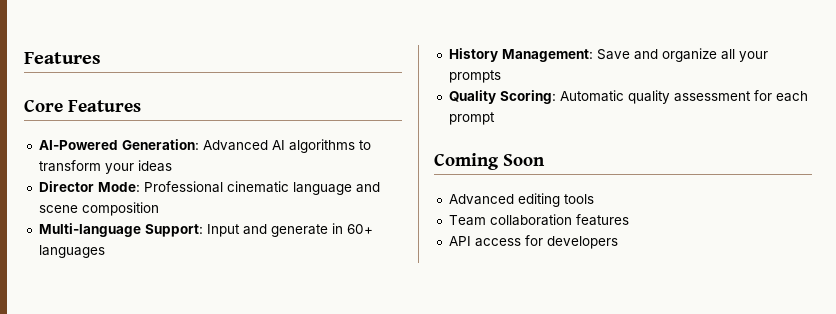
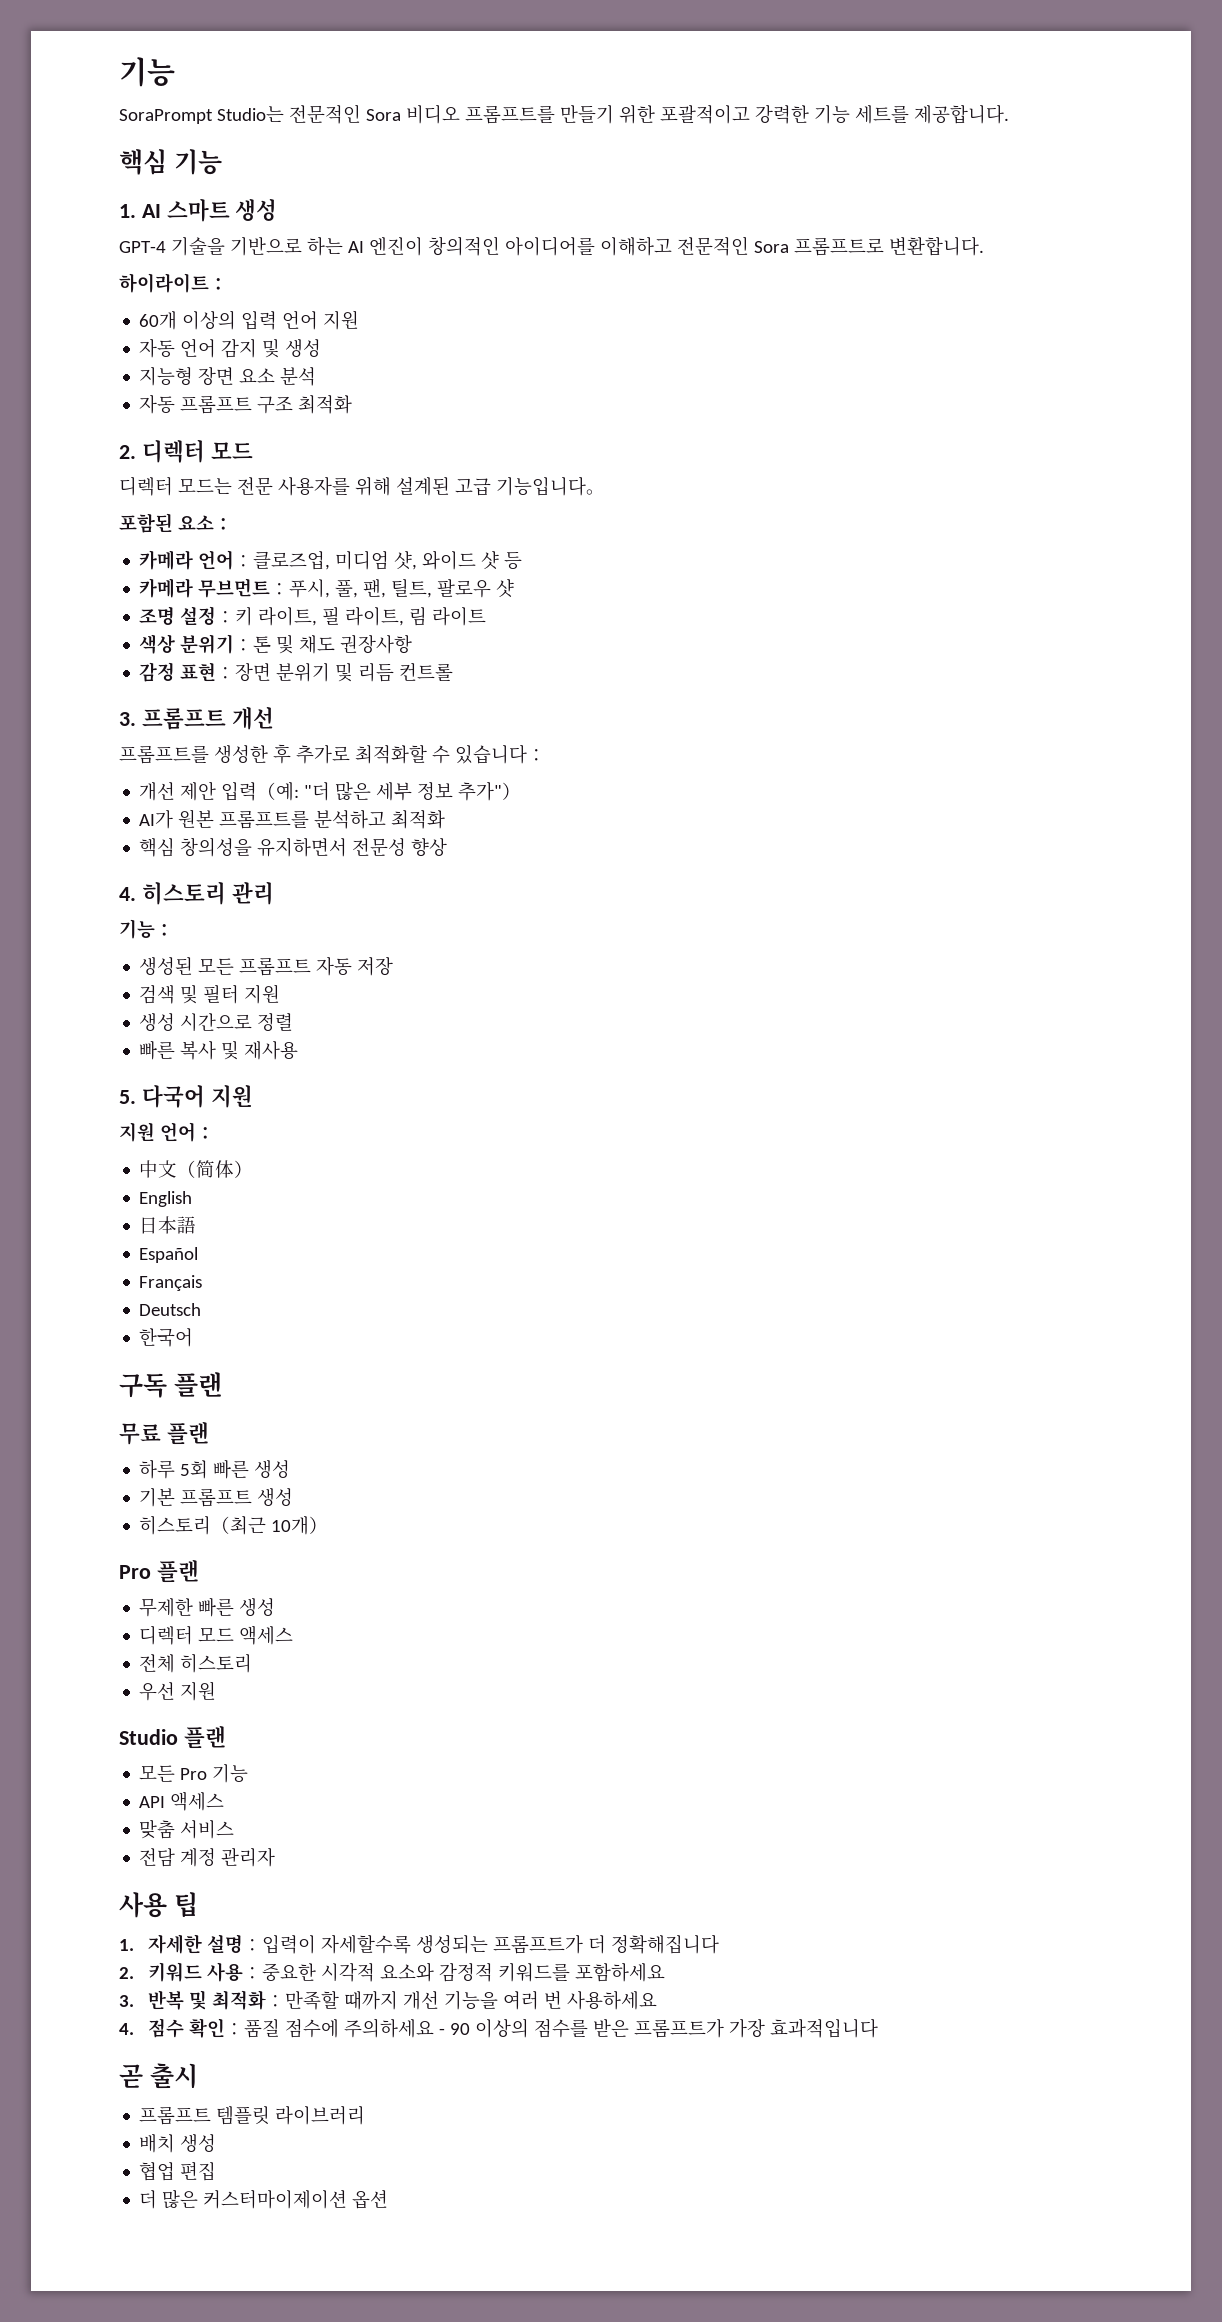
[24,52,101,64] [24,99,141,112] [38,139,371,153] [38,160,172,174] [38,181,380,195] [38,202,159,216] [38,223,373,237] [38,245,105,258] [448,48,768,62] [448,70,501,83] [448,90,808,104] [448,112,495,125] [434,153,545,170] [448,193,594,207] [448,214,629,226] [448,235,618,249] Features // Core Features // AI-Powered Generation: Advanced AI algorithms to transform your ideas // Director Mode: Professional cinematic language and scene composition // Multi-language Support: Input and generate in 60+ languages // History Management: Save and organize all your prompts // Quality Scoring: Automatic quality assessment for each prompt // Coming Soon // Advanced editing tools // Team collaboration features // API access for developers -> [119,57,175,87] [119,104,1009,124] [119,149,222,175] [119,199,278,222] [119,236,984,256] [119,273,228,293] [139,310,360,330] [139,338,322,358] [139,366,317,386] [139,394,353,414] [119,439,253,463] [119,476,605,496] [119,513,233,533] [139,550,523,570] [139,578,515,598] [139,606,487,626] [139,634,413,654] [139,662,454,682] [119,707,274,730] [119,744,546,764] [139,781,522,801] [139,809,446,829] [139,837,448,857] [119,882,274,905] [119,919,174,939] [139,956,394,976] [139,984,281,1004] [139,1013,294,1032] [139,1040,299,1060] [119,1085,253,1108] [119,1122,215,1142] [139,1160,254,1178] [139,1191,193,1207] [139,1216,197,1234] [139,1247,199,1263] [139,1275,203,1291] [139,1303,202,1316] [139,1328,194,1347] [119,1372,222,1398] [119,1422,209,1445] [139,1459,291,1479] [139,1488,294,1507] [139,1515,329,1535] [119,1560,199,1583] [139,1597,276,1617] [139,1625,294,1645] [139,1653,253,1673] [139,1681,217,1701] [119,1726,226,1749] [139,1764,249,1783] [139,1791,225,1811] [139,1819,235,1839] [139,1847,276,1867] [119,1892,198,1918] [119,1934,719,1954] [119,1962,665,1982] [119,1990,657,2010] [119,2018,878,2038] [119,2063,198,2089] [139,2106,366,2125] [139,2134,217,2153] [139,2161,217,2181] [139,2189,389,2209] 기능 // SoraPrompt Studio는 전문적인 Sora 비디오 프롬프트를 만들기 위한 포괄적이고 강력한 기능 세트를 제공합니다. // 핵심 기능 // 1. AI 스마트 생성 // GPT-4 기술을 기반으로 하는 AI 엔진이 창의적인 아이디어를 이해하고 전문적인 Sora 프롬프트로 변환합니다. // 하이라이트： // 60개 이상의 입력 언어 지원 // 자동 언어 감지 및 생성 // 지능형 장면 요소 분석 // 자동 프롬프트 구조 최적화 // 2. 디렉터 모드 // 디렉터 모드는 전문 사용자를 위해 설계된 고급 기능입니다。 // 포함된 요소： // 카메라 언어：클로즈업, 미디엄 샷, 와이드 샷 등 // 카메라 무브먼트：푸시, 풀, 팬, 틸트, 팔로우 샷 // 조명 설정：키 라이트, 필 라이트, 림 라이트 // 색상 분위기：톤 및 채도 권장사항 // 감정 표현：장면 분위기 및 리듬 컨트롤 // 3. 프롬프트 개선 // 프롬프트를 생성한 후 추가로 최적화할 수 있습니다： // 개선 제안 입력（예: "더 많은 세부 정보 추가"） // AI가 원본 프롬프트를 분석하고 최적화 // 핵심 창의성을 유지하면서 전문성 향상 // 4. 히스토리 관리 // 기능： // 생성된 모든 프롬프트 자동 저장 // 검색 및 필터 지원 // 생성 시간으로 정렬 // 빠른 복사 및 재사용 // 5. 다국어 지원 // 지원 언어： // 中文（简体） // English // 日本語 // Español // Français // Deutsch // 한국어 // 구독 플랜 // 무료 플랜 // 하루 5회 빠른 생성 // 기본 프롬프트 생성 // 히스토리（최근 10개） // Pro 플랜 // 무제한 빠른 생성 // 디렉터 모드 액세스 // 전체 히스토리 // 우선 지원 // Studio 플랜 // 모든 Pro 기능 // API 액세스 // 맞춤 서비스 // 전담 계정 관리자 // 사용 팁 // 1. 자세한 설명：입력이 자세할수록 생성되는 프롬프트가 더 정확해집니다 // 2. 키워드 사용：중요한 시각적 요소와 감정적 키워드를 포함하세요 // 3. 반복 및 최적화：만족할 때까지 개선 기능을 여러 번 사용하세요 // 4. 점수 확인：품질 점수에 주의하세요 - 90 이상의 점수를 받은 프롬프트가 가장 효과적입니다 // 곧 출시 // 프롬프트 템플릿 라이브러리 // 배치 생성 // 협업 편집 // 더 많은 커스터마이제이션 옵션

